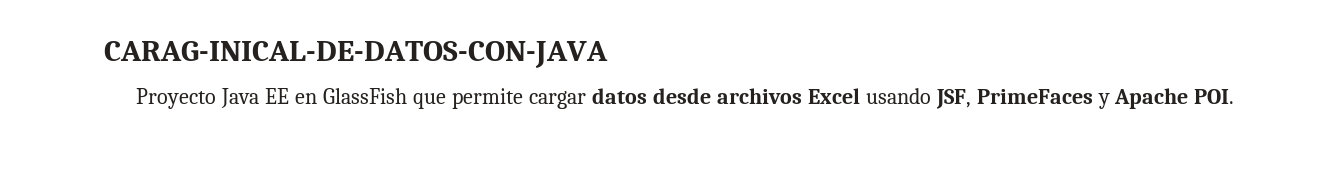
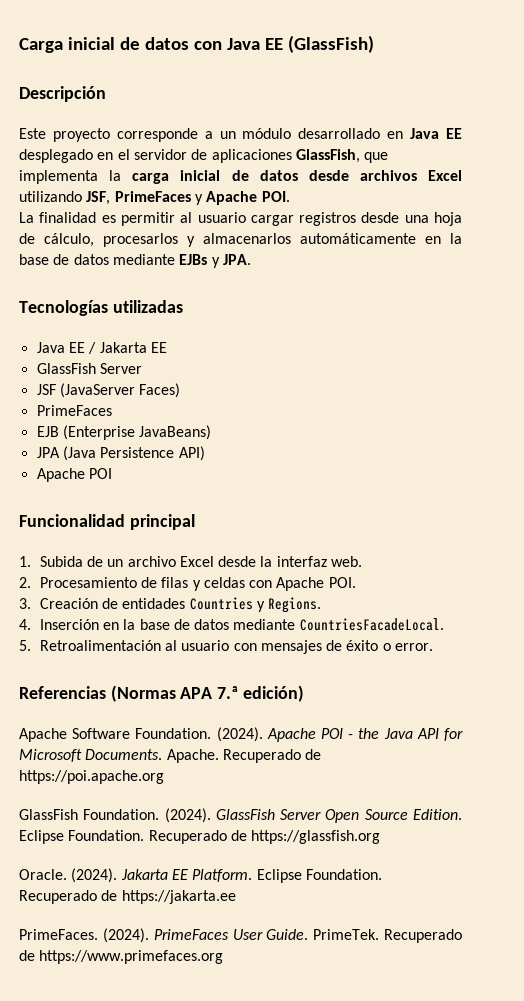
[104,41,608,68] [136,88,586,109] CARAG-INICAL-DE-DATOS-CON-JAVA // Proyecto Java EE en GlassFish que permite cargar -> [19,35,374,53] [19,86,106,102] [19,128,463,142] [19,149,389,163] [19,170,249,184] Carga inicial de datos con Java EE (GlassFish) // Descripción // Este proyecto corresponde a un módulo desarrollado en Java EE desplegado en el servidor de aplicaciones GlassFish, que implementa la carga inicial de
[865,88,931,104] usando -> [19,191,82,202] utilizando
(1235, 96) none -> [19,212,463,226] [19,233,462,247] [19,254,251,268] [19,300,183,316] [36,342,167,354] [36,363,142,374] [36,383,181,398] [36,405,112,416] [36,425,212,440] [36,446,205,461] [36,468,112,482] [19,514,195,530] [19,556,363,567] [19,577,356,591] [19,597,322,613] [19,618,444,631] [19,640,434,654] [19,685,304,702] [19,727,463,742] [19,749,322,763] [19,770,164,784] [19,808,462,823] [19,830,381,844] [19,868,382,883] [19,890,236,904] [19,928,462,943] [19,950,224,964] // La finalidad es permitir al usuario cargar registros desde una hoja de cálculo, procesarlos y almacenarlos automáticamente en la base de datos mediante EJBs y JPA. // Tecnologías utilizadas // Java EE / Jakarta EE // GlassFish Server // JSF (JavaServer Faces) // PrimeFaces // EJB (Enterprise JavaBeans) // JPA (Java Persistence API) // Apache POI // Funcionalidad principal // 1. Subida de un archivo Excel desde la interfaz web. // 2. Procesamiento de filas y celdas con Apache POI. // 3. Creación de entidades Countries y Regions. // 4. Inserción en la base de datos mediante CountriesFacadeLocal. // 5. Retroalimentación al usuario con mensajes de éxito o error. // Referencias (Normas APA 7.ª edición) // Apache Software Foundation. (2024). Apache POI - the Java API for Microsoft Documents. Apache. Recuperado de https://poi.apache.org // GlassFish Foundation. (2024). GlassFish Server Open Source Edition. Eclipse Foundation. Recuperado de https://glassfish.org // Oracle. (2024). Jakarta EE Platform. Eclipse Foundation. Recuperado de https://jakarta.ee // PrimeFaces. (2024). PrimeFaces User Guide. PrimeTek. Recuperado de https://www.primefaces.org

